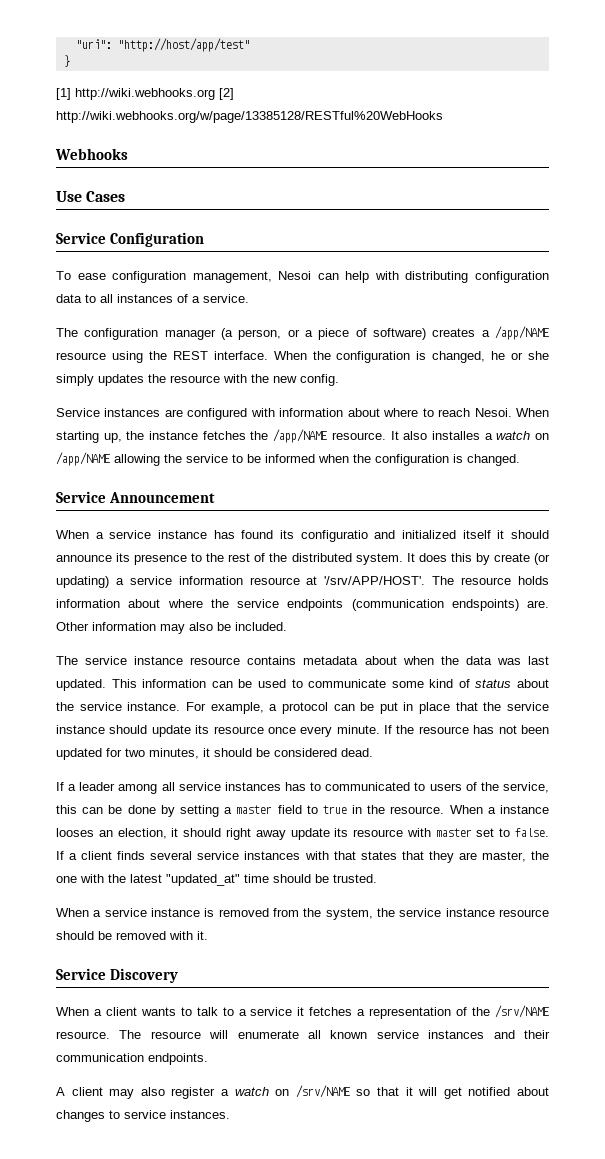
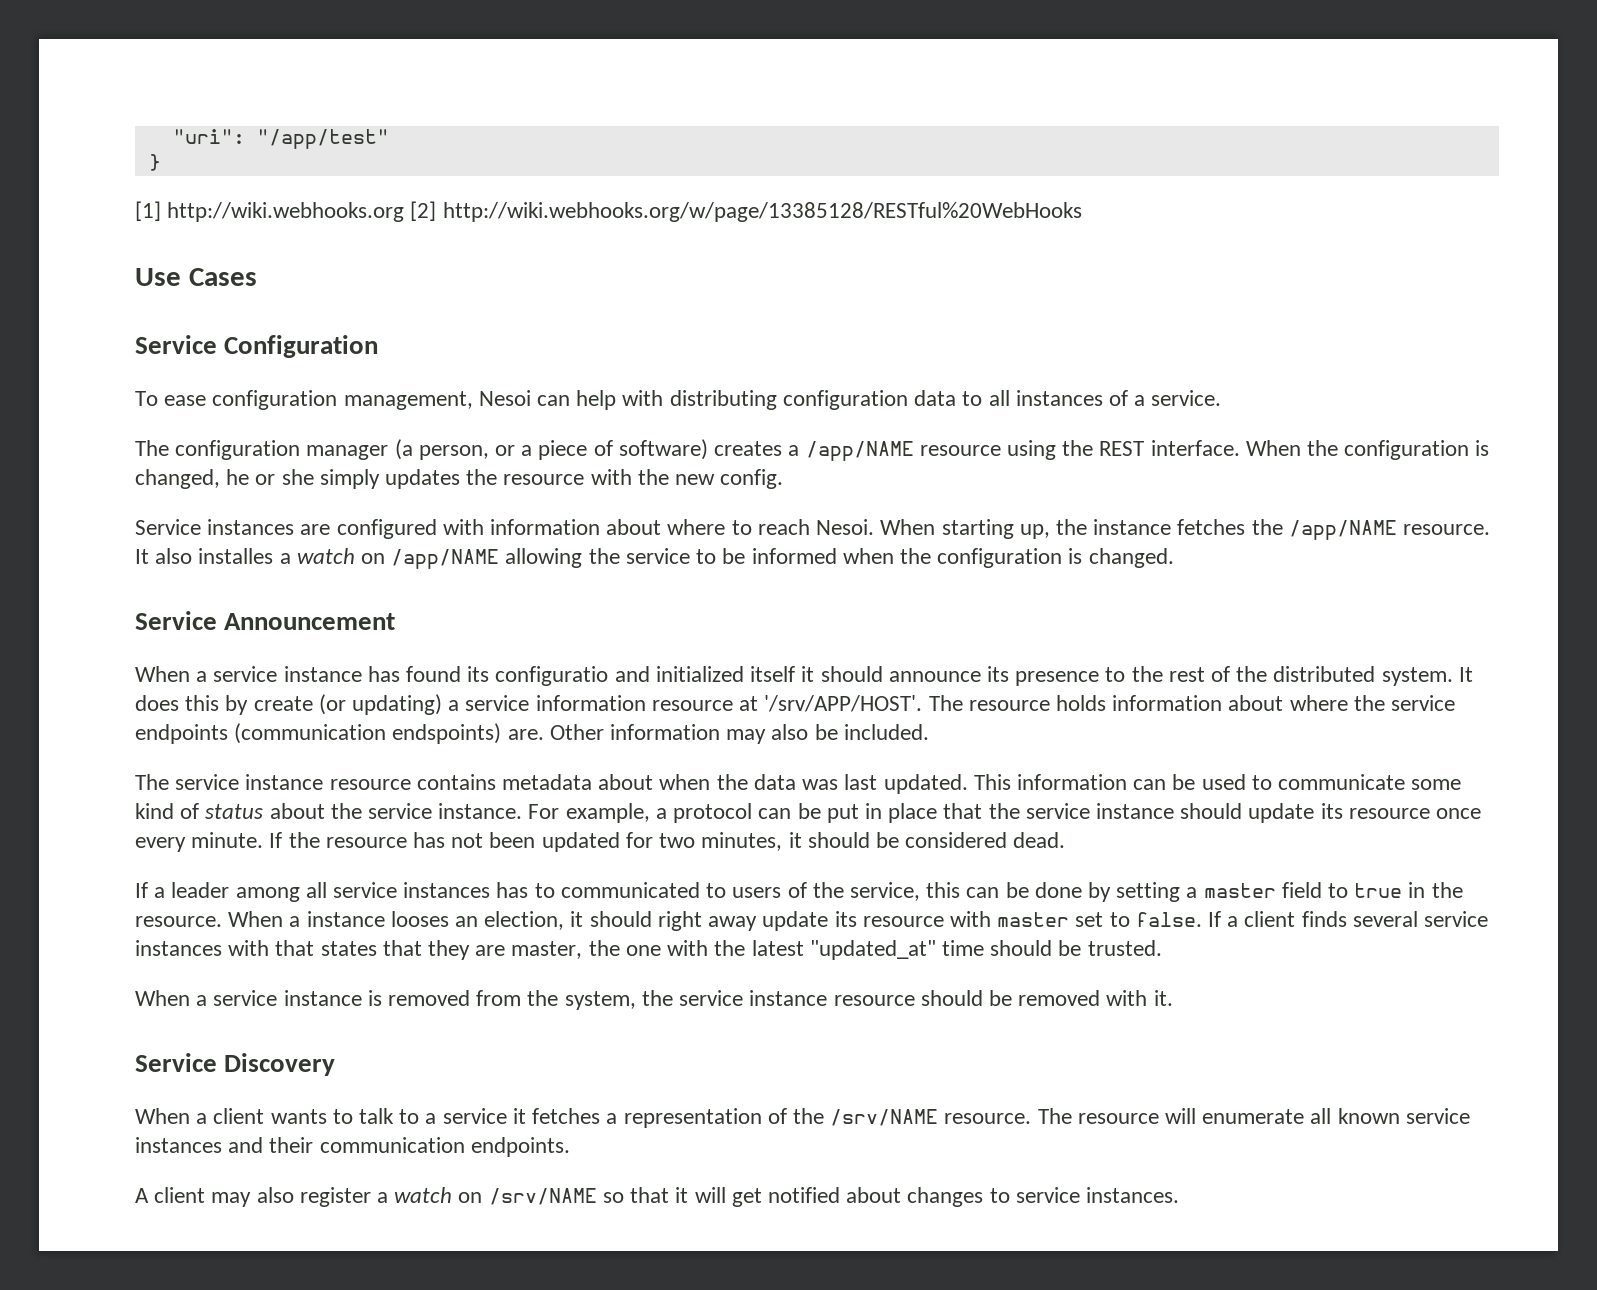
[117,38,250,52] "http://host/app/test" -> [256,129,389,149] "/app/test"
[55,148,128,160] // Webhooks -> (1082, 212) none

